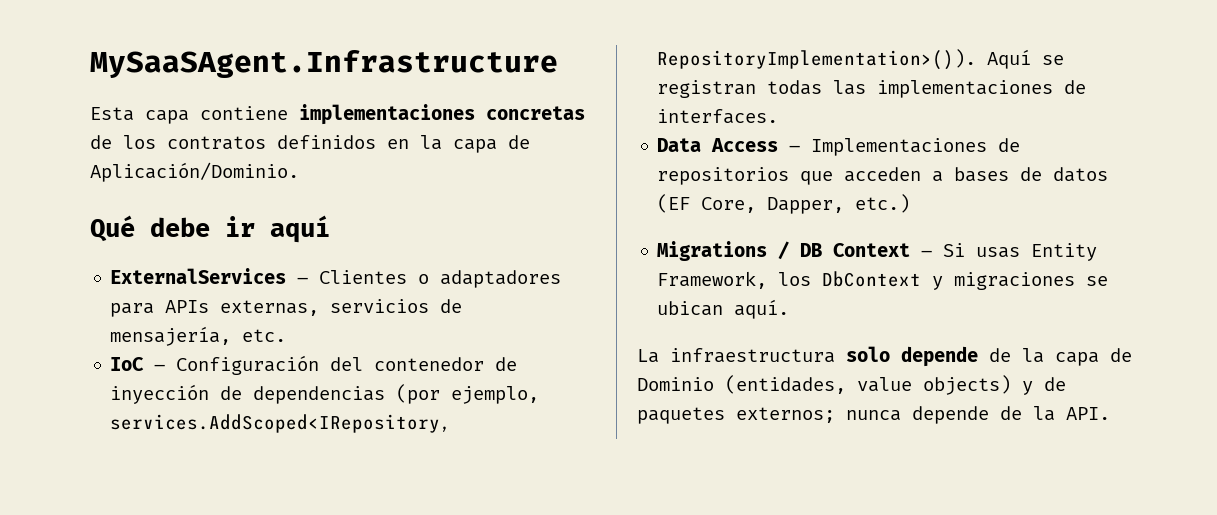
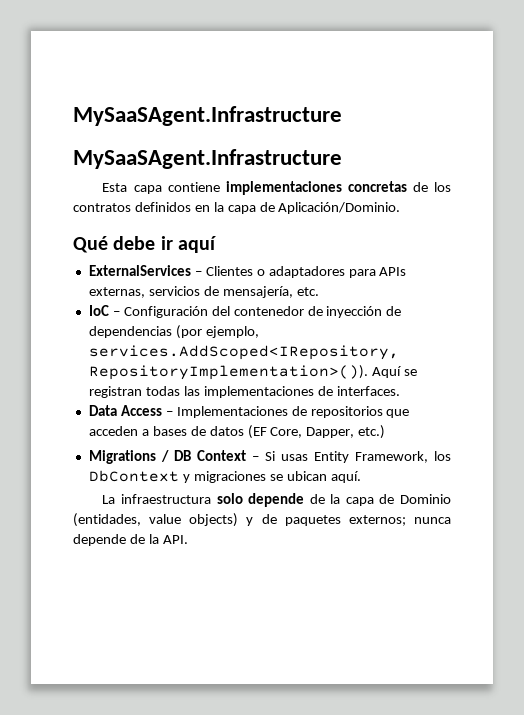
[90,50,558,78] MySaaSAgent.Infrastructure -> [73,106,342,126] [73,149,342,169] MySaaSAgent.Infrastructure // MySaaSAgent.Infrastructure

